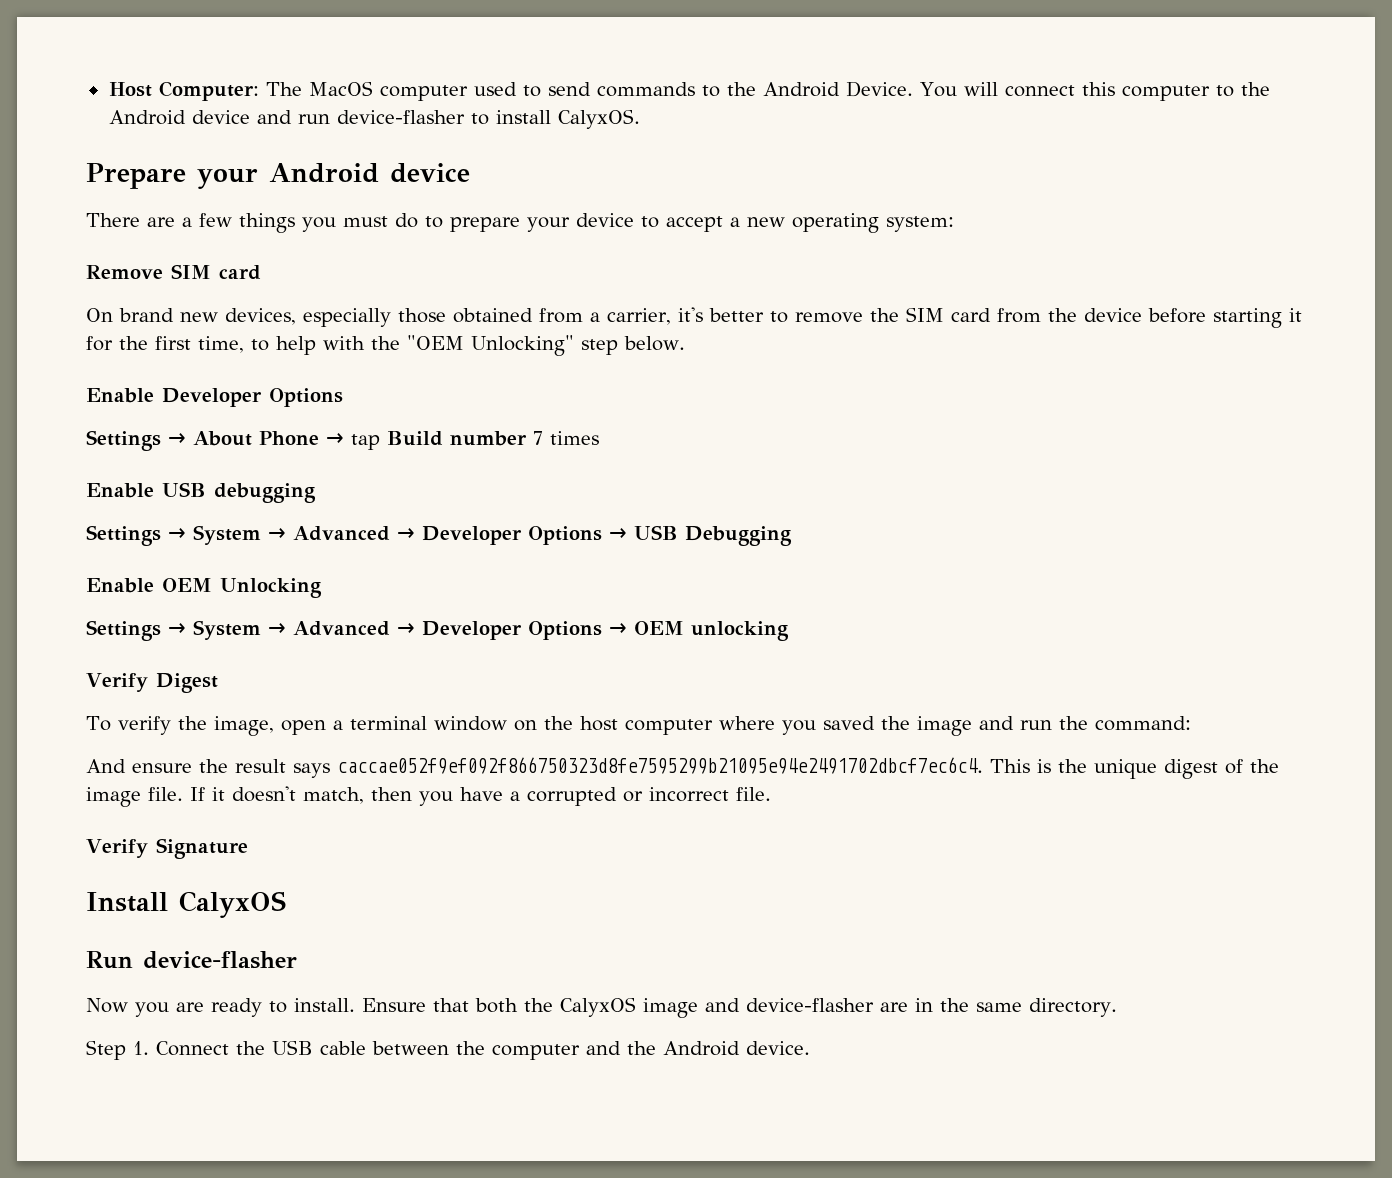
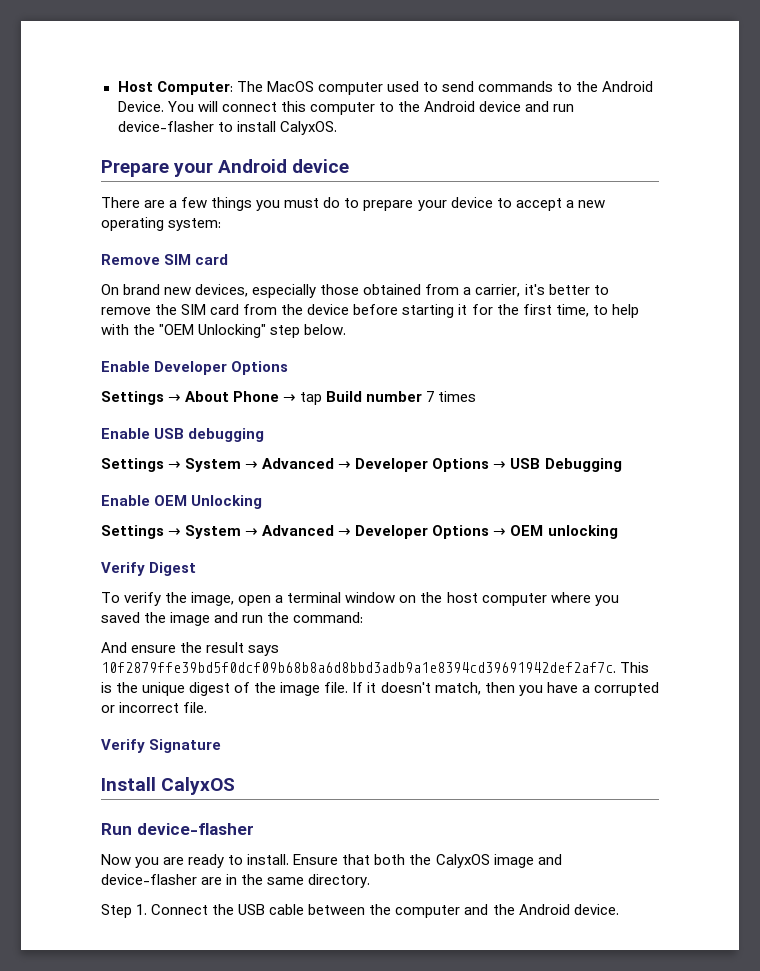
[337,757,983,774] caccae052f9ef092f866750323d8fe7595299b21095e94e2491702dbcf7ec6c4. -> [101,662,616,673] 10f2879ffe39bd5f0dcf09b68b8a6d8bbd3adb9a1e8394cd39691942def2af7c.

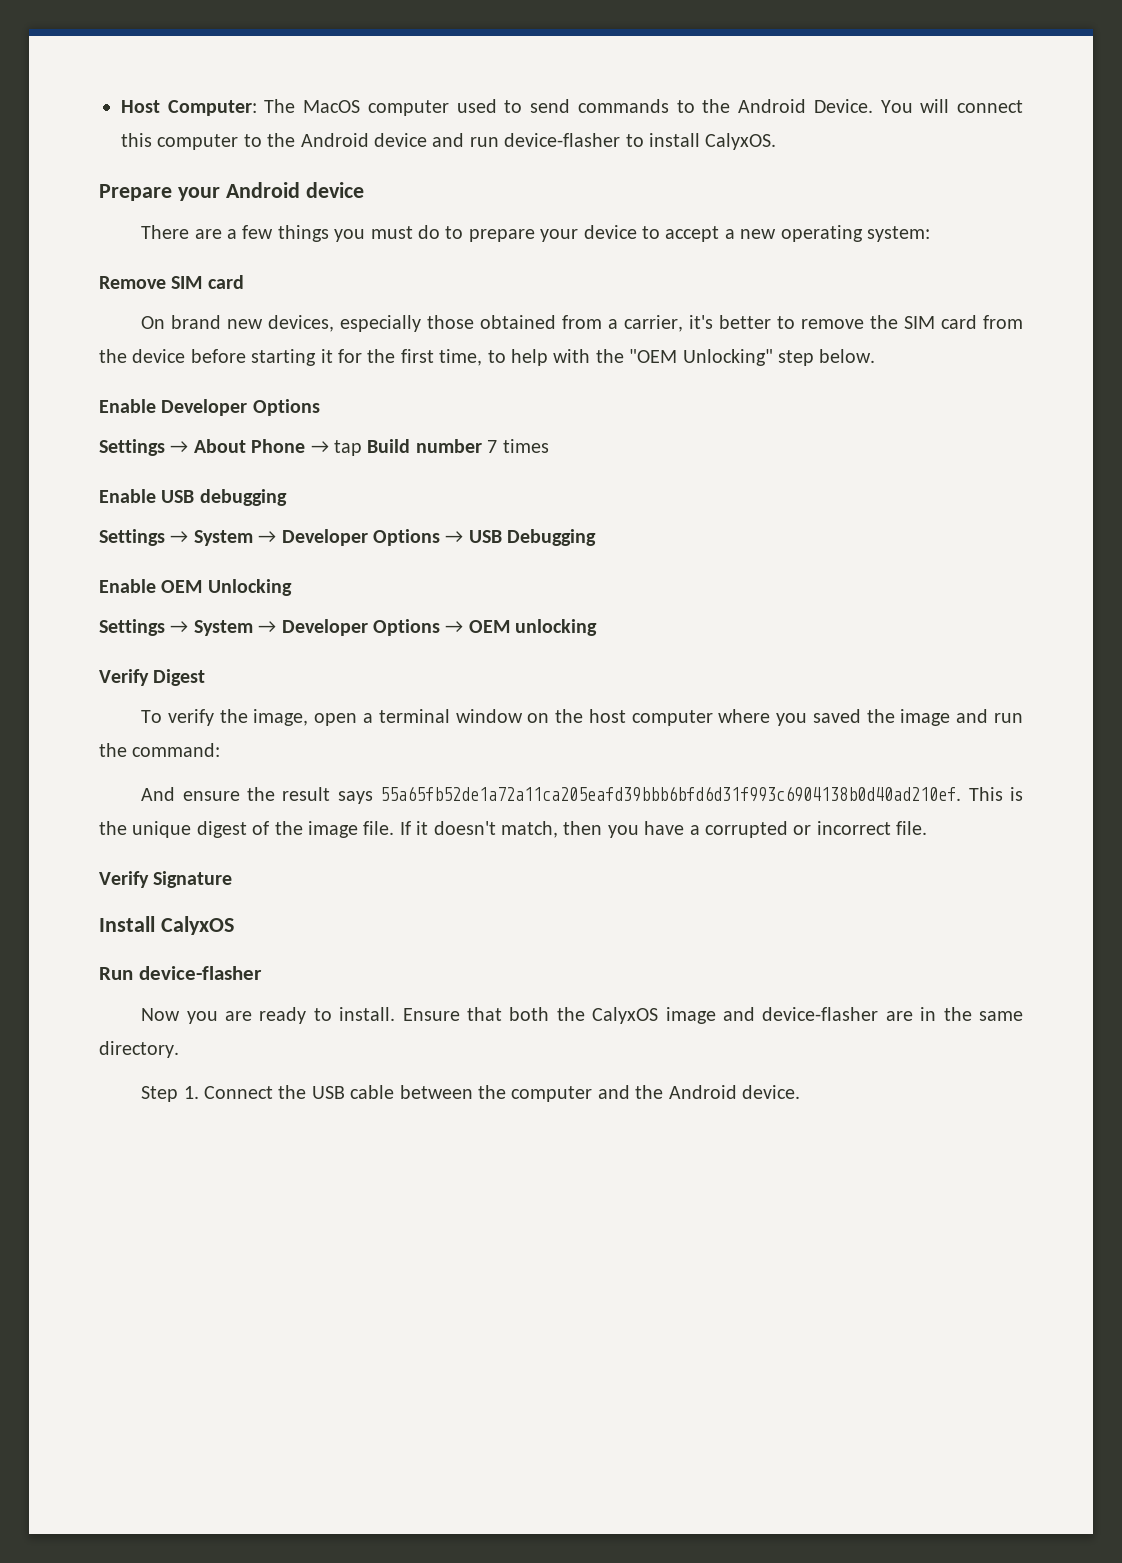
[262,458,352,469] Advanced → -> (277, 537) none
[262,525,352,536] Advanced → -> (277, 627) none
[101,662,616,673] 10f2879ffe39bd5f0dcf09b68b8a6d8bbd3adb9a1e8394cd39691942def2af7c. -> [380,786,962,802] 55a65fb52de1a72a11ca205eafd39bbb6bfd6d31f993c6904138b0d40ad210ef.

